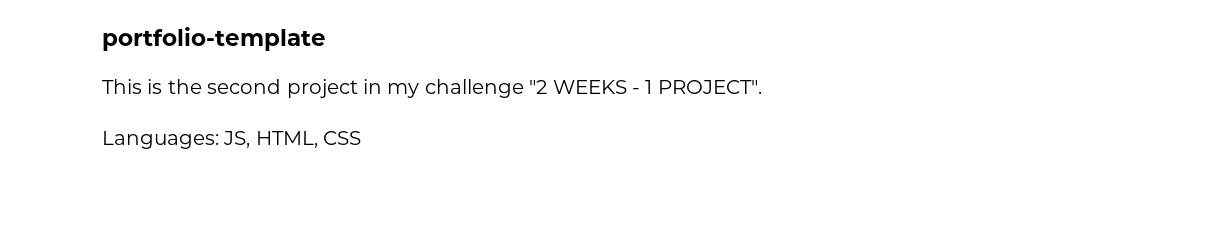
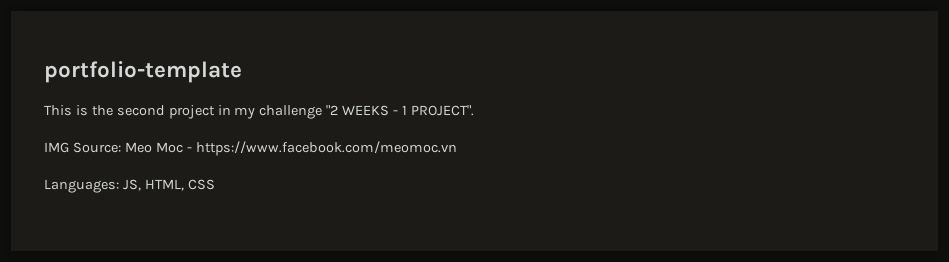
(762, 87) none -> [44,141,457,156] // IMG Source: Meo Moc - https://www.facebook.com/meomoc.vn

